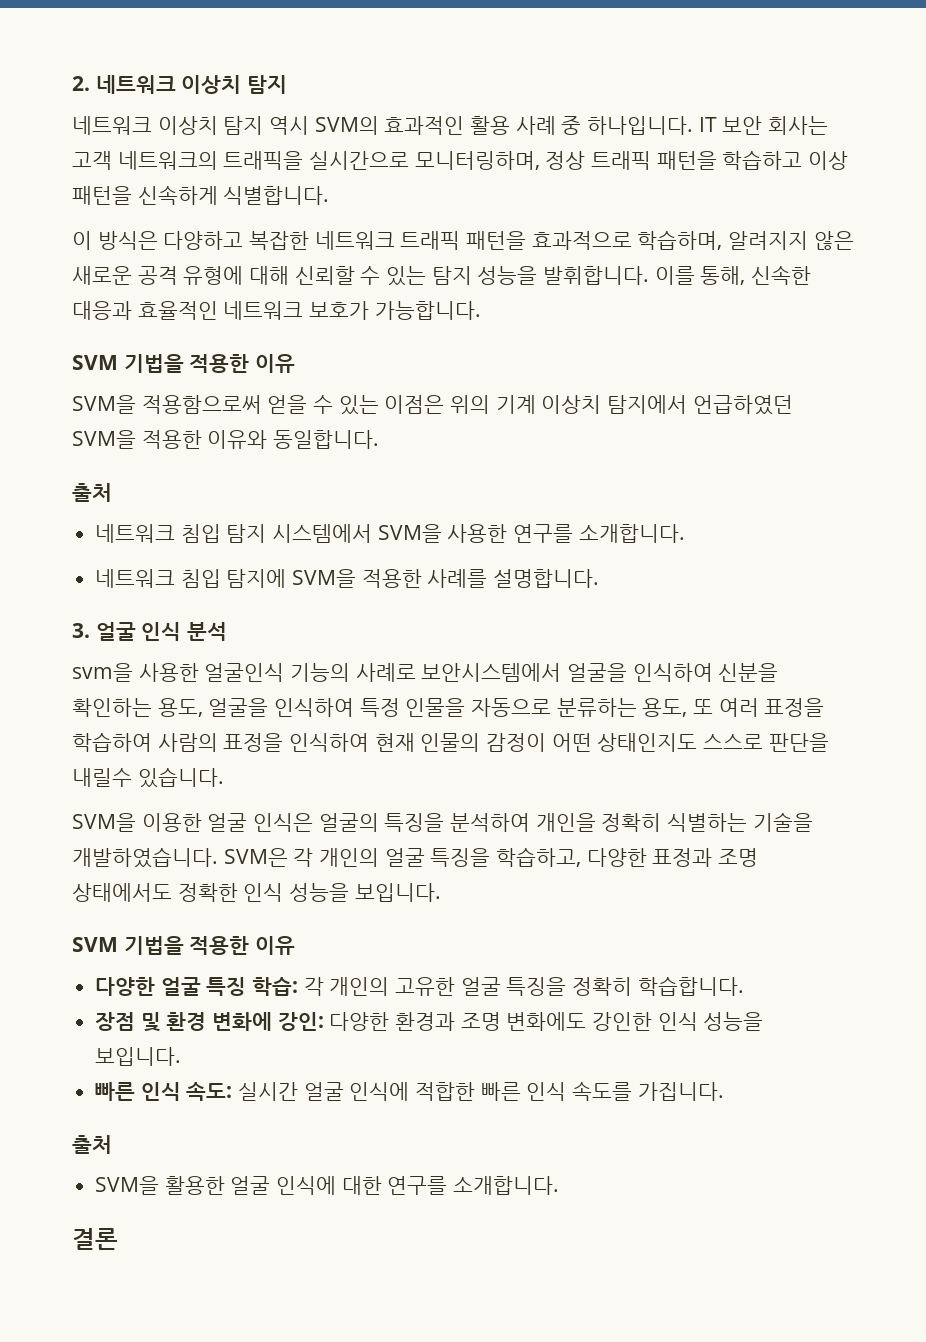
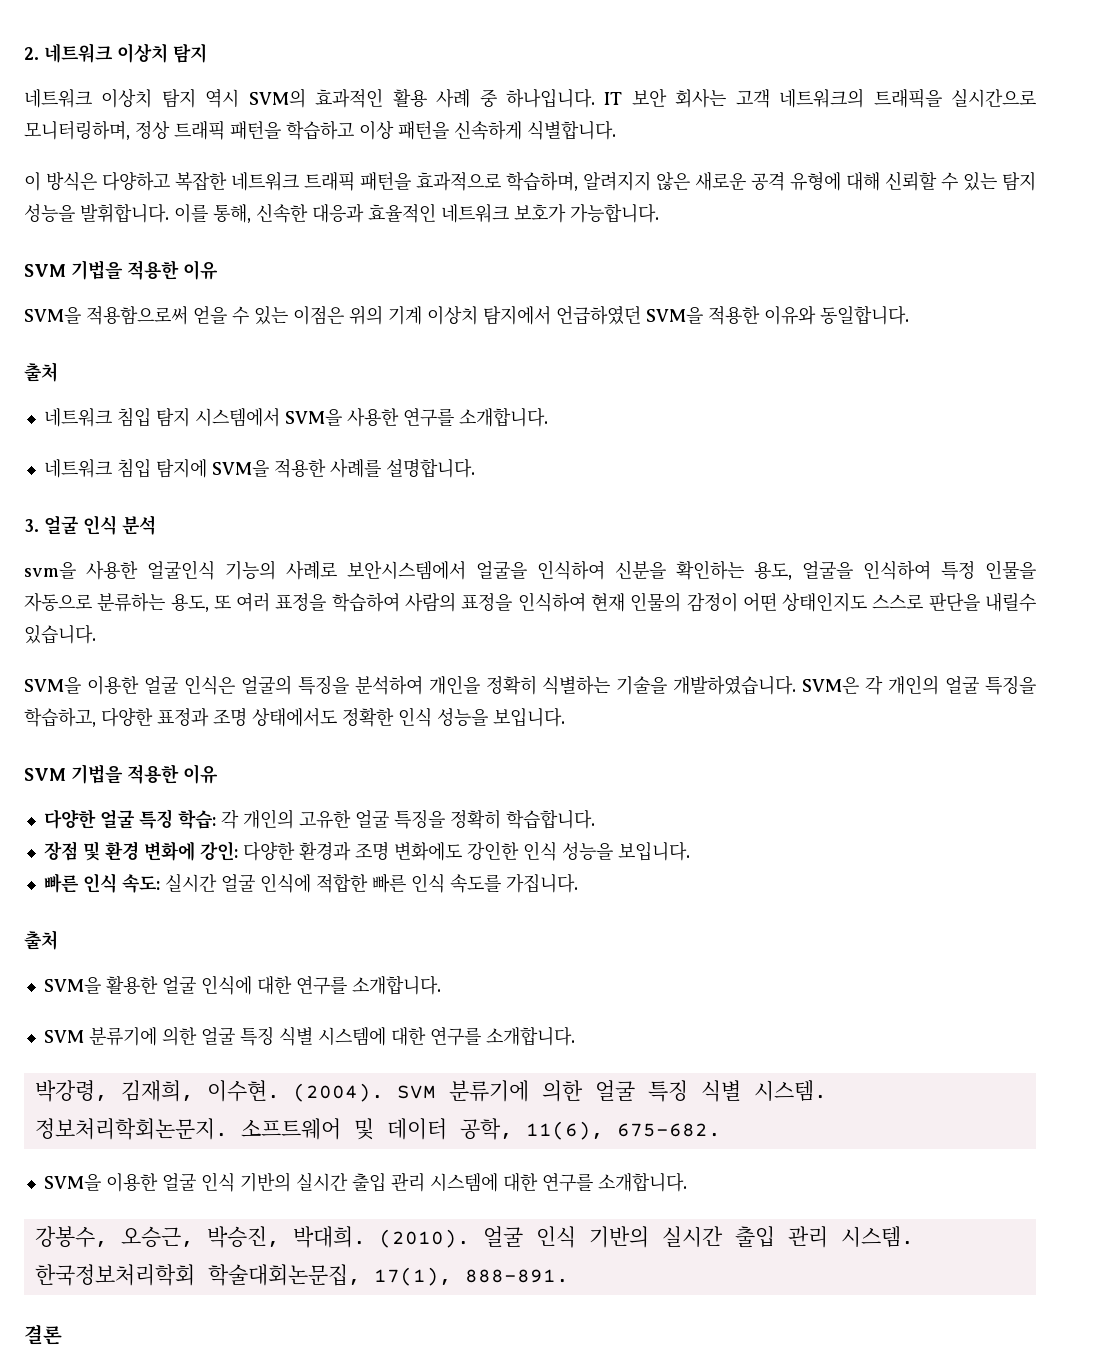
(560, 1185) none -> [43,1026,575,1046] [34,1080,827,1102] [34,1118,721,1140] [43,1172,687,1192] [34,1226,914,1248] [34,1264,569,1286] // SVM 분류기에 의한 얼굴 특징 식별 시스템에 대한 연구를 소개합니다. // 박강령, 김재희, 이수현. (2004). SVM 분류기에 의한 얼굴 특징 식별 시스템. 정보처리학회논문지. 소프트웨어 및 데이터 공학, 11(6), 675-682. // SVM을 이용한 얼굴 인식 기반의 실시간 출입 관리 시스템에 대한 연구를 소개합니다. // 강봉수, 오승근, 박승진, 박대희. (2010). 얼굴 인식 기반의 실시간 출입 관리 시스템. 한국정보처리학회 학술대회논문집, 17(1), 888-891.

